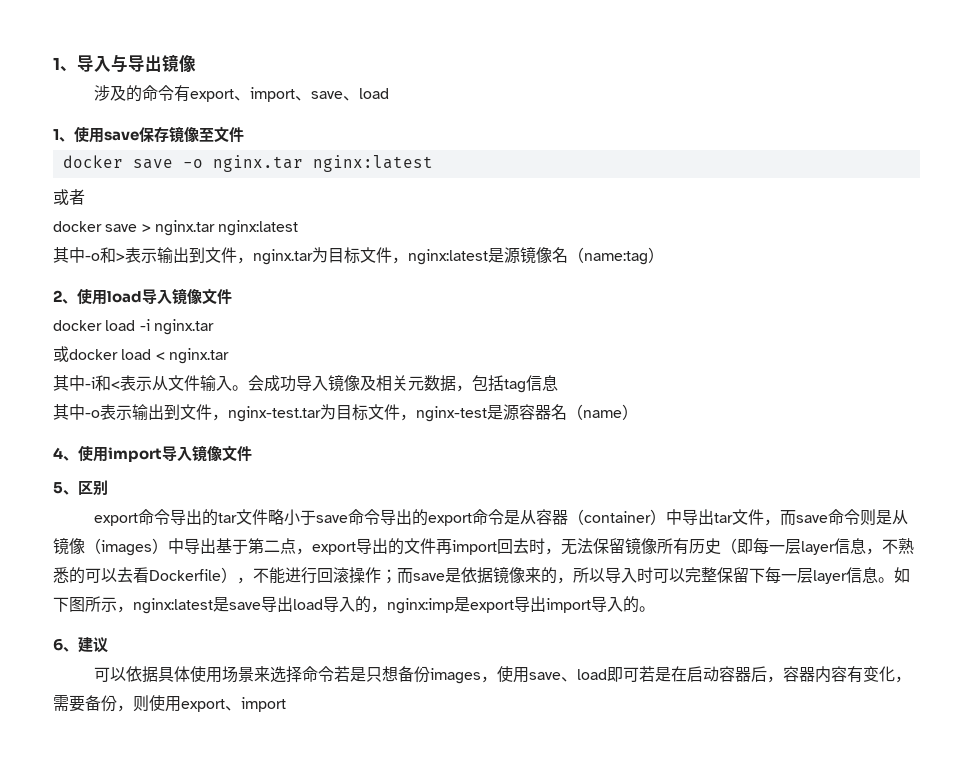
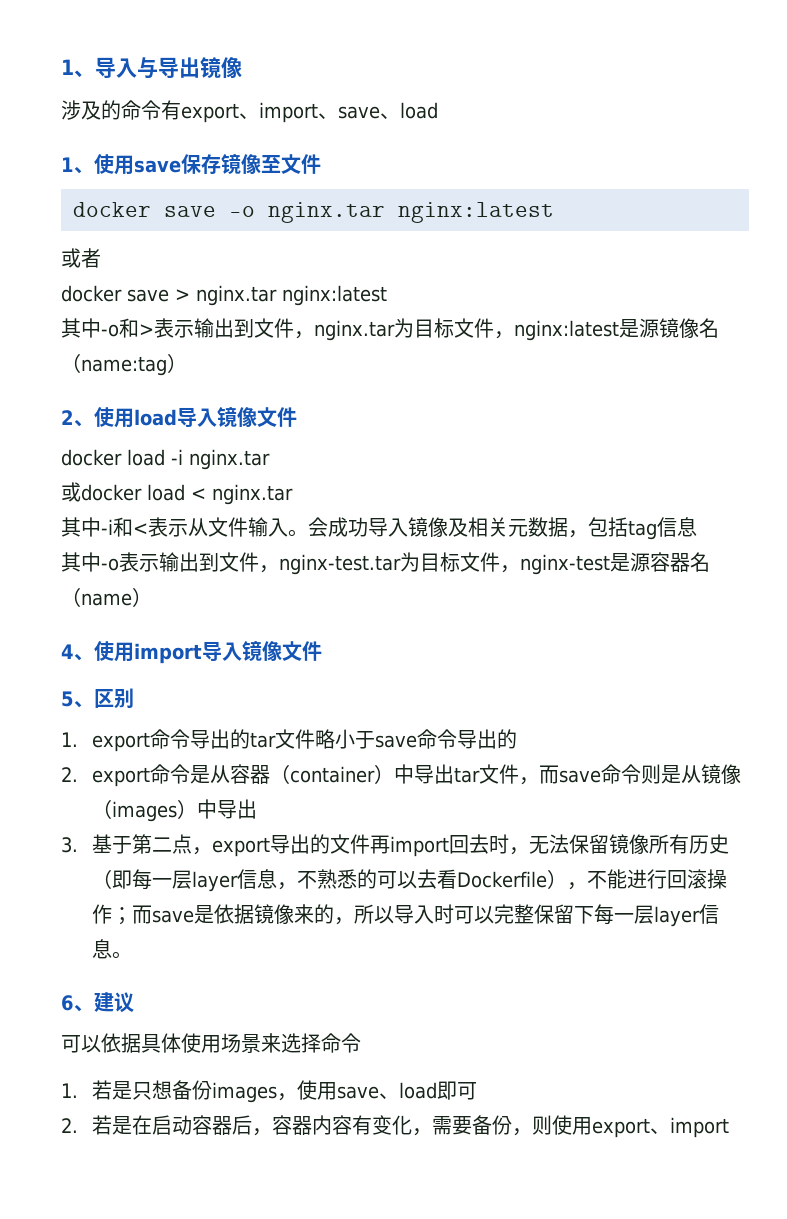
(108, 488) none -> [61,732,78,747] 1.
(429, 517) none -> [61,767,78,782] // 2.
(216, 546) none -> [61,837,78,853] // 3.
[894,567,910,583] [53,596,655,614] 如下图所示，nginx:latest是save导出load导入的，nginx:imp是export导出import导入的。 -> (133, 955) none
(335, 674) none -> [61,1083,78,1098] // 1.
(640, 674) none -> [61,1118,78,1133] // 2.

